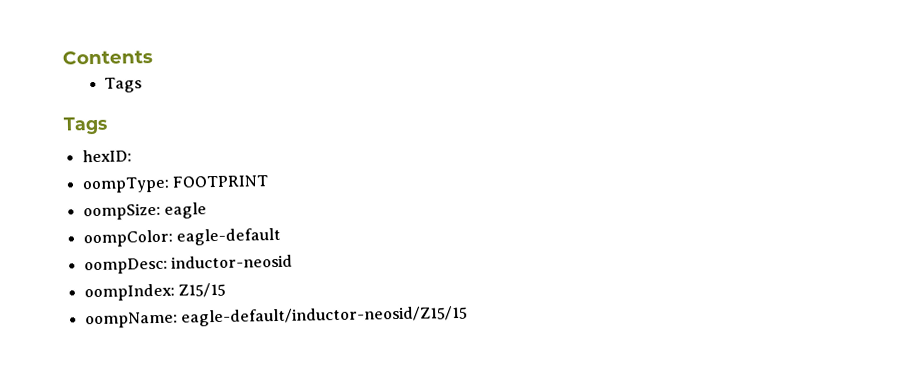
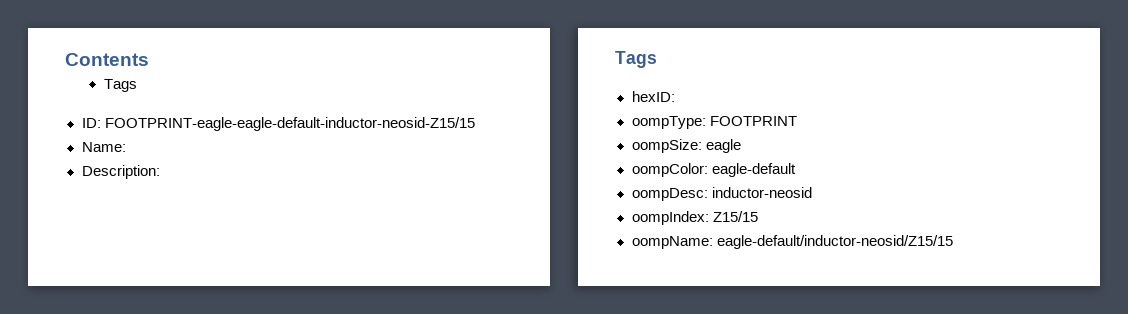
(143, 85) none -> [81,117,475,131] [81,142,126,152] [81,165,160,179] // ID: FOOTPRINT-eagle-eagle-default-inductor-neosid-Z15/15 // Name: // Description:

